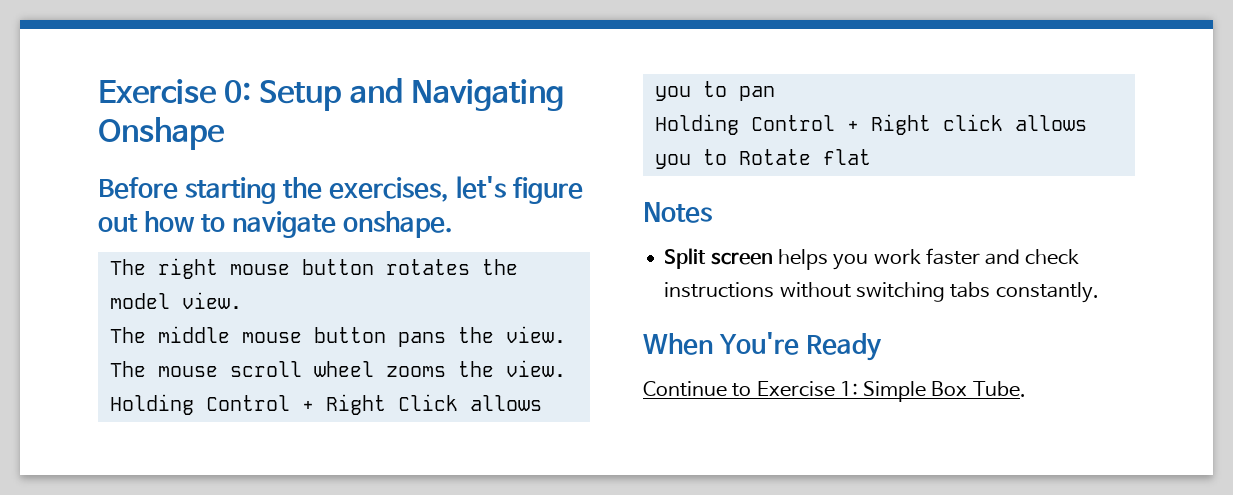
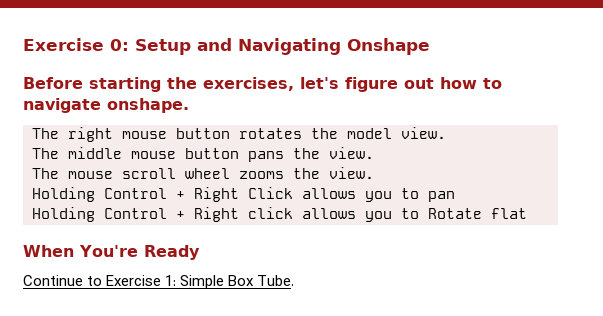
[643,202,712,223] [664,248,1080,270] [664,282,1099,303] // Notes // Split screen helps you work faster and check instructions without switching tabs constantly. -> (527, 213) none

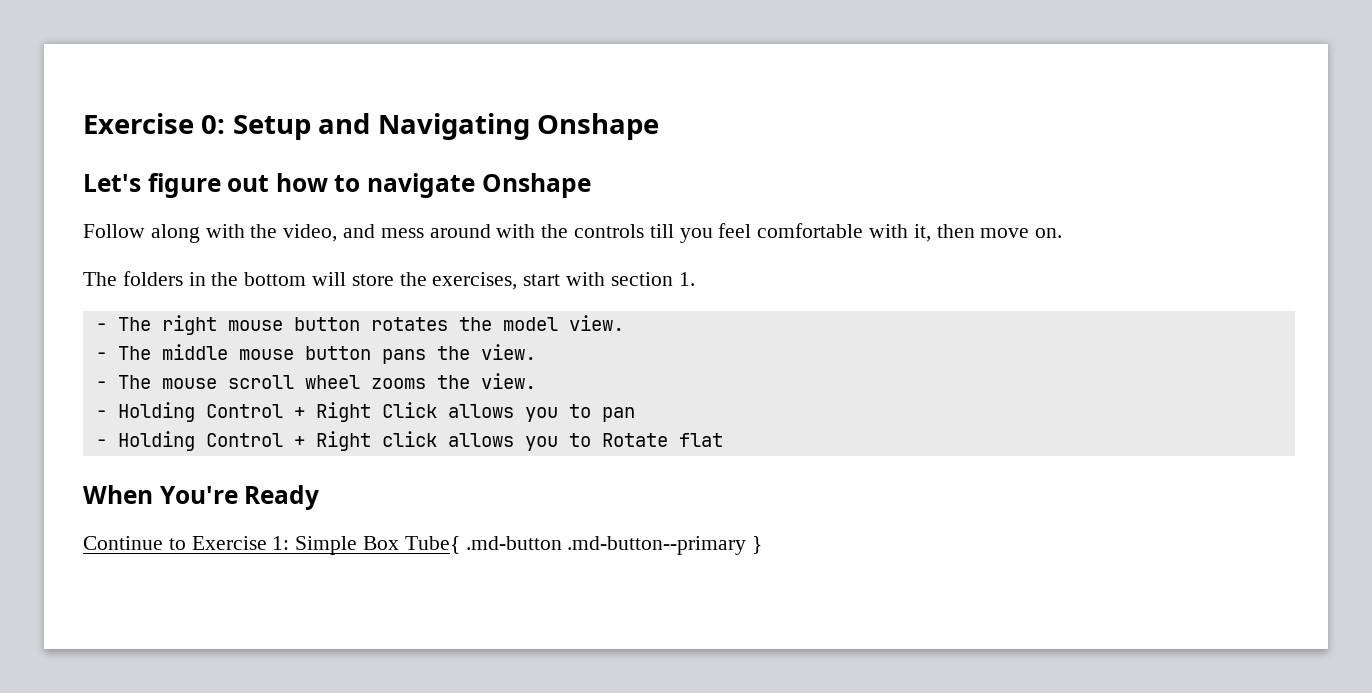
[23,77,339,92] Before starting the exercises, let's -> [83,174,141,192] Let's
[107,98,189,113] onshape. // -> [481,173,591,198] [83,223,1063,243] [83,271,695,290] [95,323,107,331] Onshape // Follow along with the video, and mess around with the controls till you feel comfortable with it, then move on. // The folders in the bottom will store the exercises, start with section 1. // -
(446, 133) none -> [95,352,107,360] -
(374, 153) none -> [95,381,107,389] -
(374, 173) none -> [95,410,107,418] -
(455, 196) none -> [95,439,107,447] -
[257,275,295,286] Tube. -> [404,536,763,555] Tube{ .md-button .md-button--primary }

